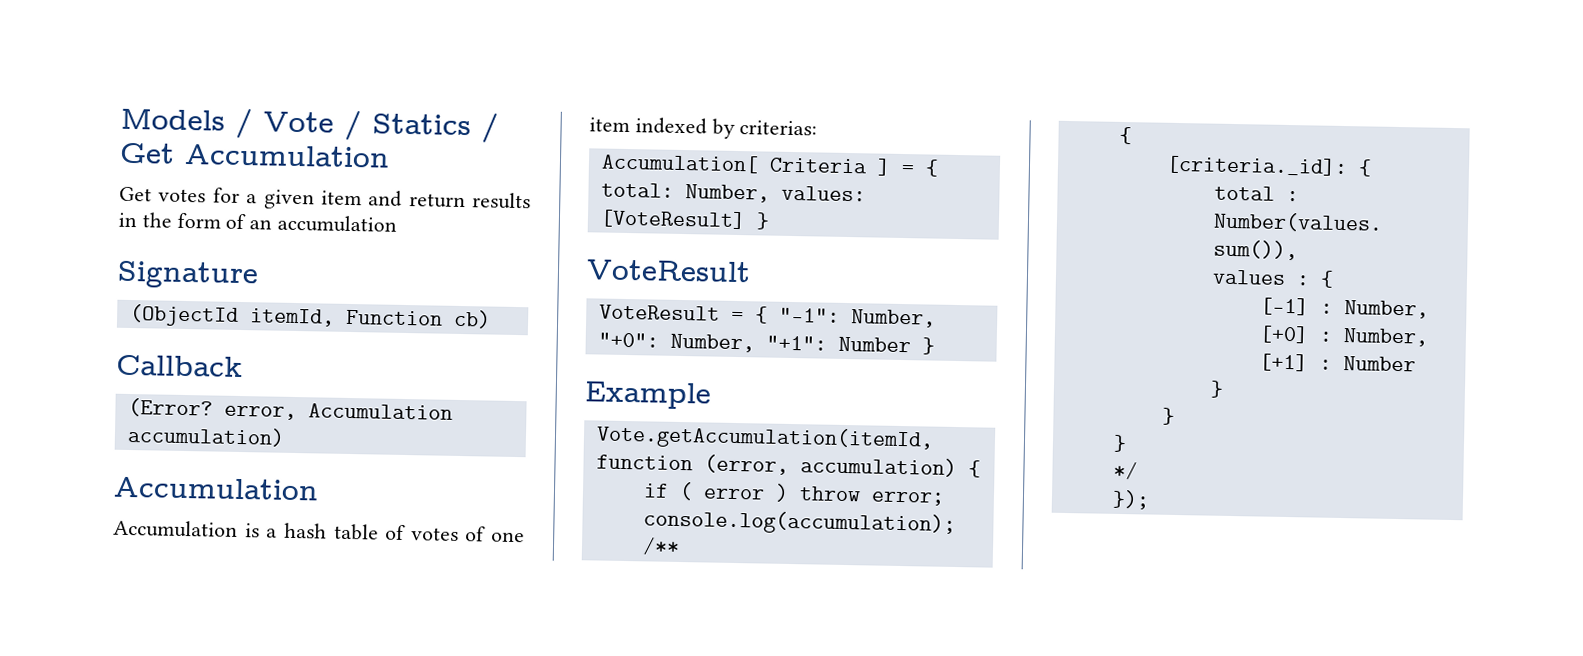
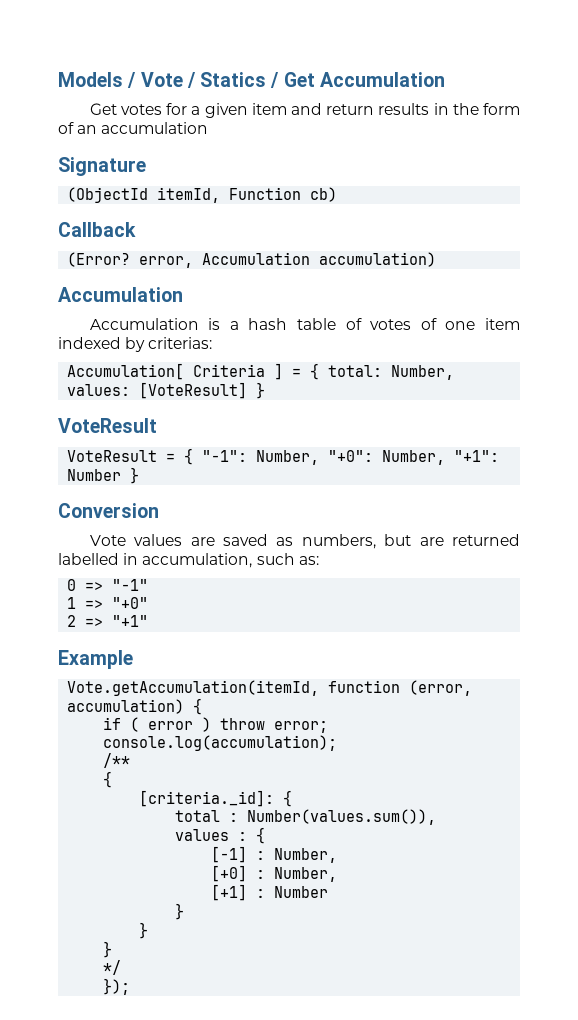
(935, 346) none -> [58,503,159,518] [89,534,520,549] [58,553,319,568] [67,579,149,591] [67,597,149,609] [67,615,149,627] // Conversion // Vote values are saved as numbers, but are returned labelled in accumulation, such as: // 0 => "-1" // 1 => "+0" // 2 => "+1"

